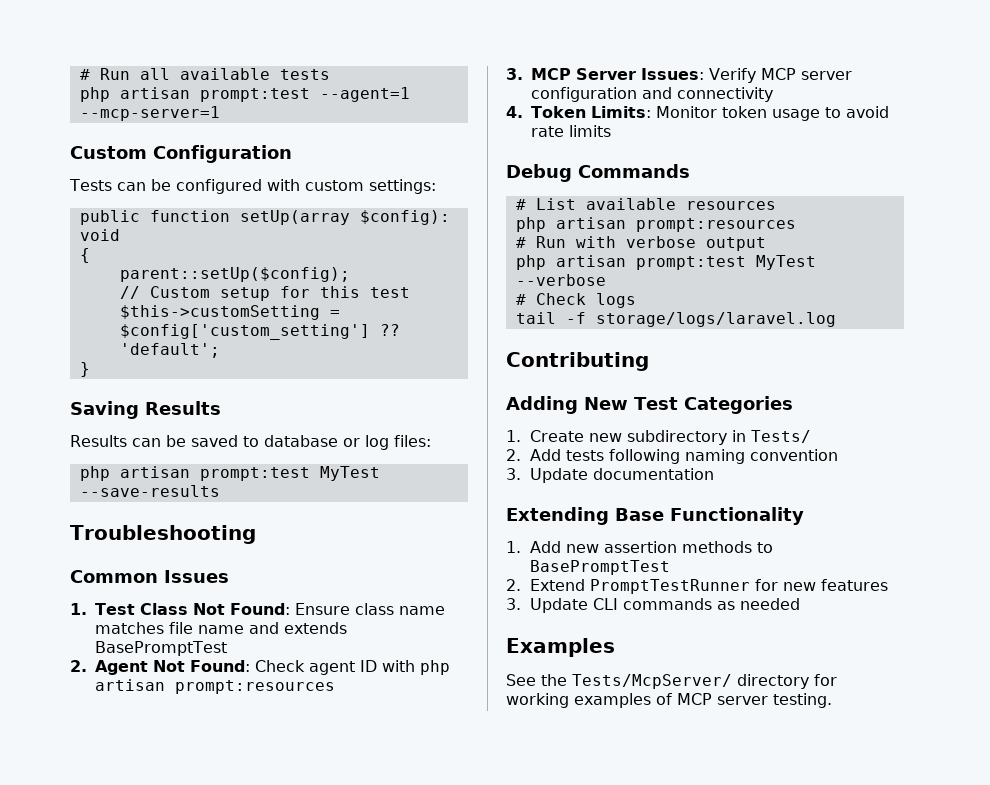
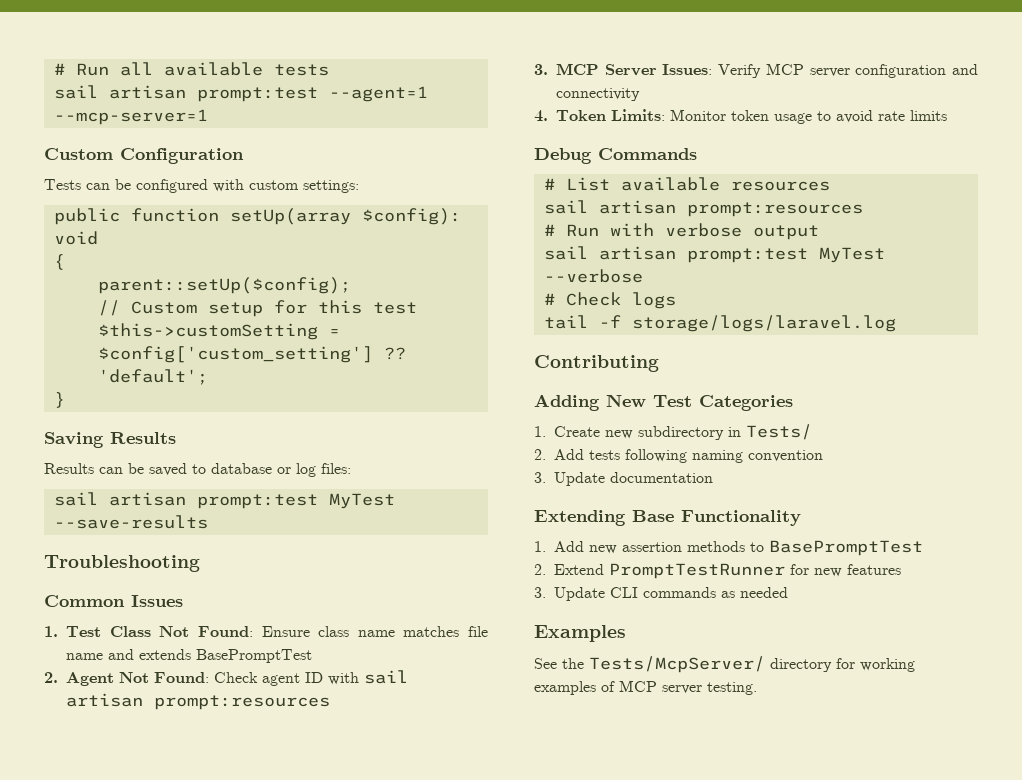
[79,87,110,102] php -> [53,85,98,99] sail
[79,466,110,481] php -> [53,492,98,506] sail
[420,660,450,675] php -> [364,670,408,684] sail
[515,217,546,232] php -> [543,200,588,214] sail
[515,255,546,270] php -> [543,246,588,260] sail

